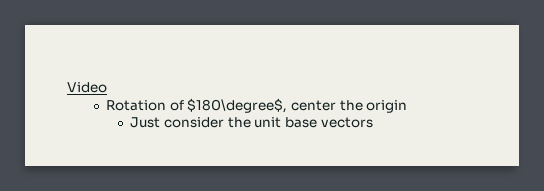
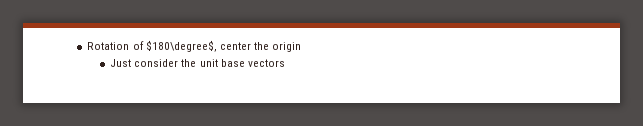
[67,82,107,93] Video // -> (87, 46) none

